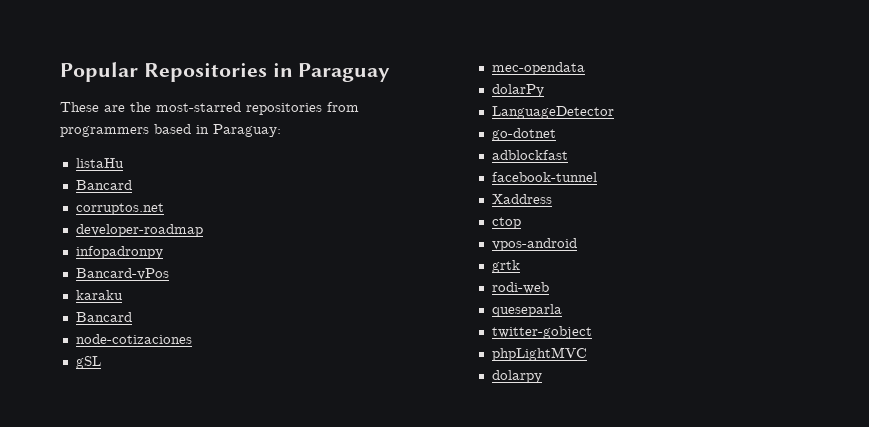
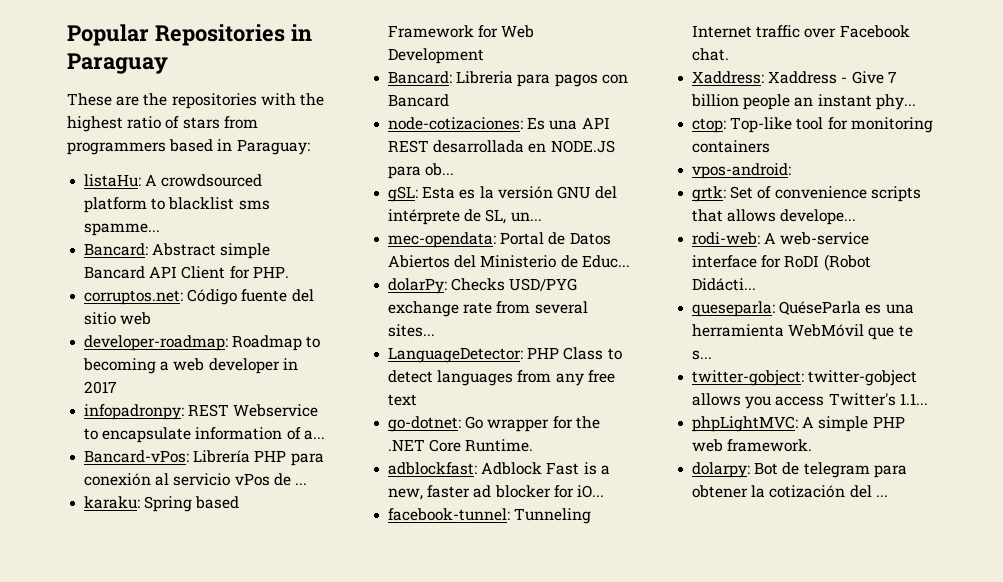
[156,102,322,115] most-starred repositories -> [171,93,324,109] [67,116,220,132] repositories with the highest ratio of stars
[75,158,124,168] [75,180,132,190] [75,203,164,215] [75,224,203,237] [75,246,163,259] [75,268,169,280] [75,290,123,300] [75,312,132,322] [75,334,192,344] [75,356,101,369] [491,62,585,75] [491,84,544,97] [491,106,614,119] [491,128,556,141] [491,150,568,160] [491,172,597,182] [491,194,552,204] [491,217,521,229] [491,238,577,251] [491,260,520,273] [491,282,549,294] [491,304,562,317] [491,326,592,339] [491,347,587,361] [491,370,542,383] listaHu // Bancard // corruptos.net // developer-roadmap // infopadronpy // Bancard-vPos // karaku // Bancard // node-cotizaciones // gSL // mec-opendata // dolarPy // LanguageDetector // go-dotnet // adblockfast // facebook-tunnel // Xaddress // ctop // vpos-android // grtk // rodi-web // queseparla // twitter-gobject // phpLightMVC // dolarpy -> [84,174,263,187] [84,197,270,213] [84,223,161,236] [84,243,271,259] [84,266,289,279] [84,289,314,305] [84,312,152,325] [84,335,321,351] [83,358,298,374] [84,381,118,394] [84,404,319,420] [84,427,325,443] [84,450,324,466] [84,473,307,486] [84,496,240,512] [388,25,535,38] [388,48,485,64] [388,71,628,87] [388,94,450,107] [388,117,610,130] [388,140,615,153] [388,163,455,179] [388,186,618,202] [388,209,542,225] [388,232,611,248] [388,255,630,268] [388,278,578,294] [388,301,588,317] [388,324,436,337] [388,347,622,363] [388,370,615,386] [388,394,418,406] [388,416,600,432] [388,439,534,452] [388,462,610,475] [388,485,604,500] [388,508,592,524] [692,25,910,38] [692,48,730,61] [692,71,897,84] [691,94,916,110] [692,117,933,133] [692,140,771,153] [692,163,792,179] [692,186,921,202] [692,209,857,225] [692,232,870,245] [692,254,871,271] [692,278,757,291] [692,301,914,317] [692,324,913,340] [692,350,713,360] [692,370,918,386] [692,393,928,409] [692,416,905,432] [692,439,813,452] [692,462,907,478] [692,485,888,498] listaHu: A crowdsourced platform to blacklist sms spamme... // Bancard: Abstract simple Bancard API Client for PHP. // corruptos.net: Código fuente del sitio web // developer-roadmap: Roadmap to becoming a web developer in 2017 // infopadronpy: REST Webservice to encapsulate information of a... // Bancard-vPos: Librería PHP para conexión al servicio vPos de ... // karaku: Spring based Framework for Web Development // Bancard: Libreria para pagos con Bancard // node-cotizaciones: Es una API REST desarrollada en NODE.JS para ob... // gSL: Esta es la versión GNU del intérprete de SL, un... // mec-opendata: Portal de Datos Abiertos del Ministerio de Educ... // dolarPy: Checks USD/PYG exchange rate from several sites... // LanguageDetector: PHP Class to detect languages from any free text // go-dotnet: Go wrapper for the .NET Core Runtime. // adblockfast: Adblock Fast is a new, faster ad blocker for iO... // facebook-tunnel: Tunneling Internet traffic over Facebook chat. // Xaddress: Xaddress - Give 7 billion people an instant phy... // ctop: Top-like tool for monitoring containers // vpos-android: // grtk: Set of convenience scripts that allows develope... // rodi-web: A web-service interface for RoDI (Robot Didácti... // queseparla: QuéseParla es una herramienta WebMóvil que te s... // twitter-gobject: twitter-gobject allows you access Twitter's 1.1... // phpLightMVC: A simple PHP web framework. // dolarpy: Bot de telegram para obtener la cotización del ...

